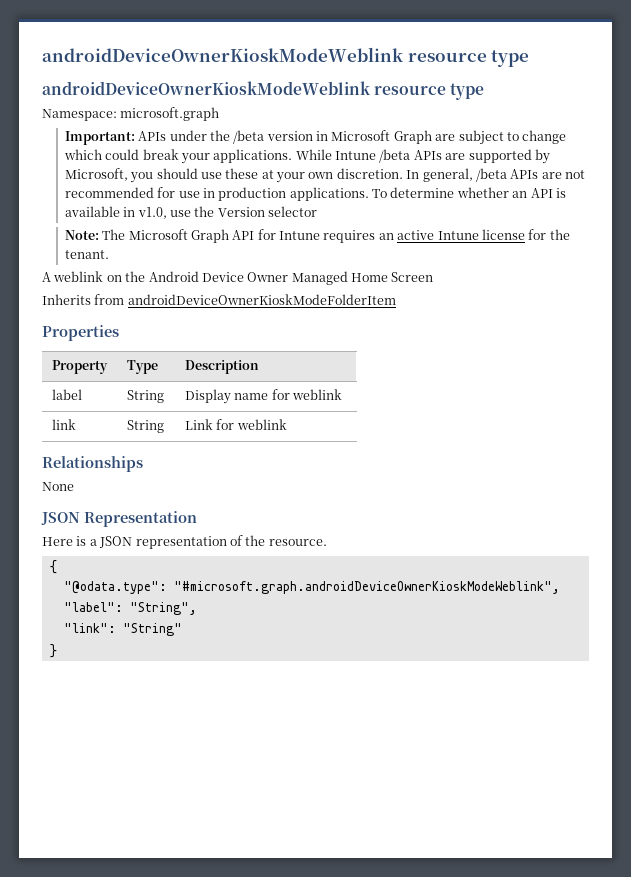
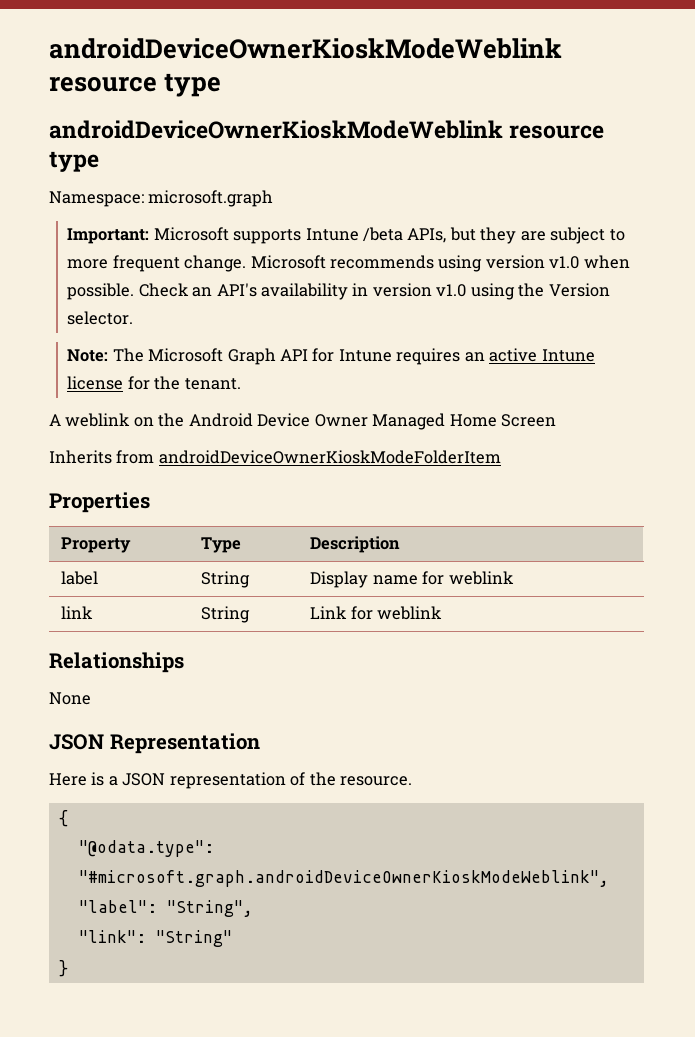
[138,130,567,145] [63,149,550,164] [64,168,586,183] [64,187,566,201] [64,206,191,219] APIs under the /beta version in Microsoft Graph are subject to change which could break your applications. While Intune /beta APIs are supported by Microsoft, you should use these at your own discretion. In general, /beta APIs are not recommended for use in production applications. To determine whether an API is available in v1.0, use -> [153,227,625,244] [67,255,630,272] [67,283,515,300] Microsoft supports Intune /beta APIs, but they are subject to more frequent change. Microsoft recommends using version v1.0 when possible. Check an API's availability in version v1.0 using
[268,206,318,217] selector -> [67,311,134,325] selector.

